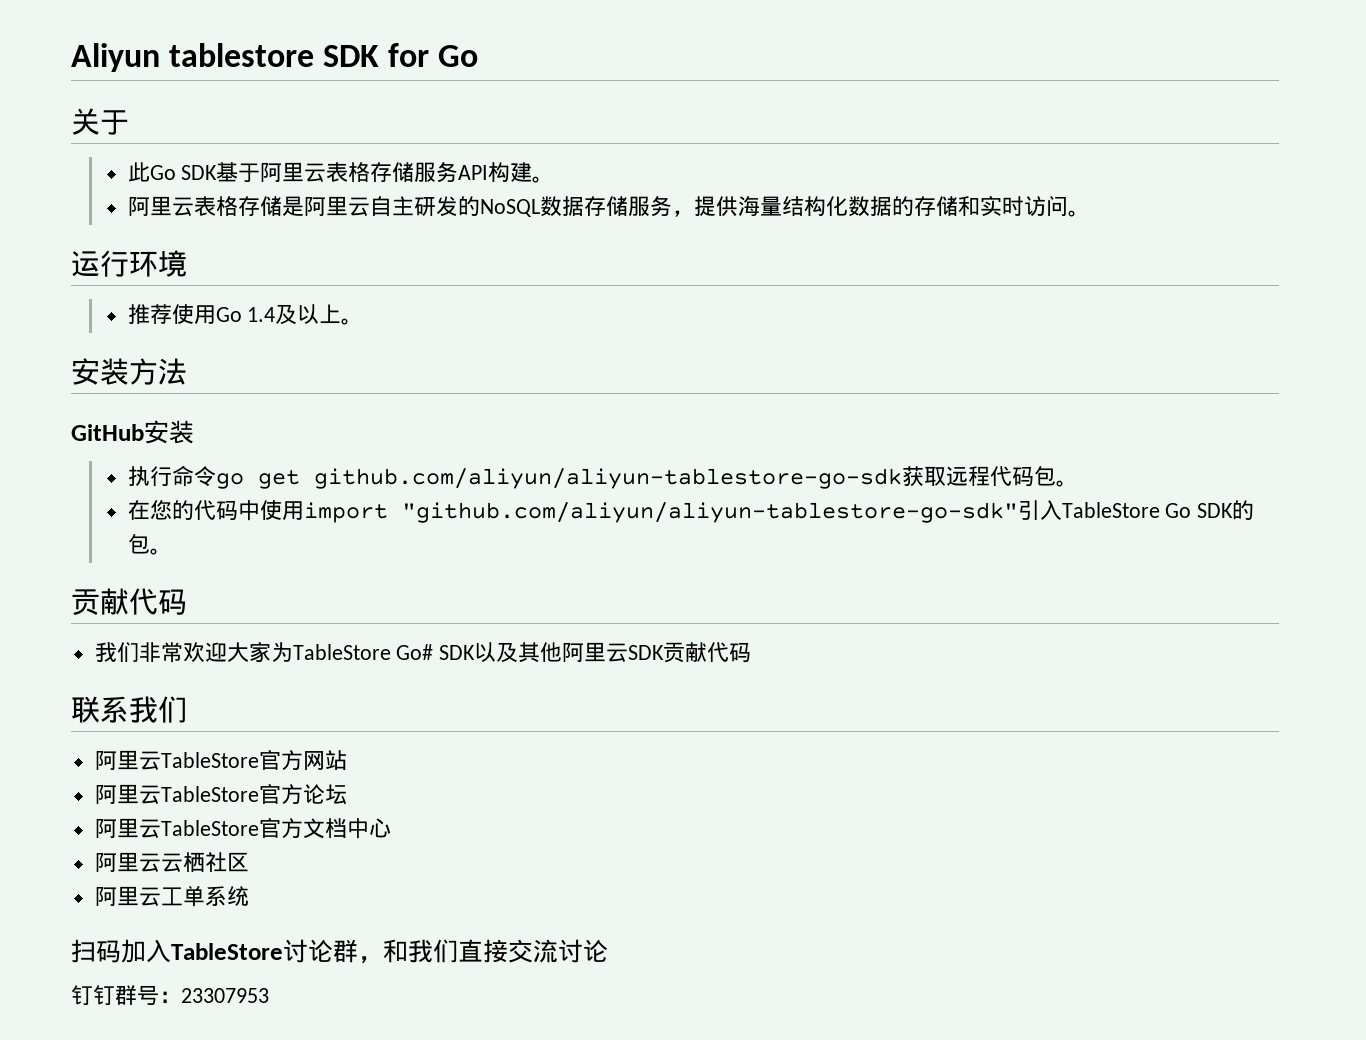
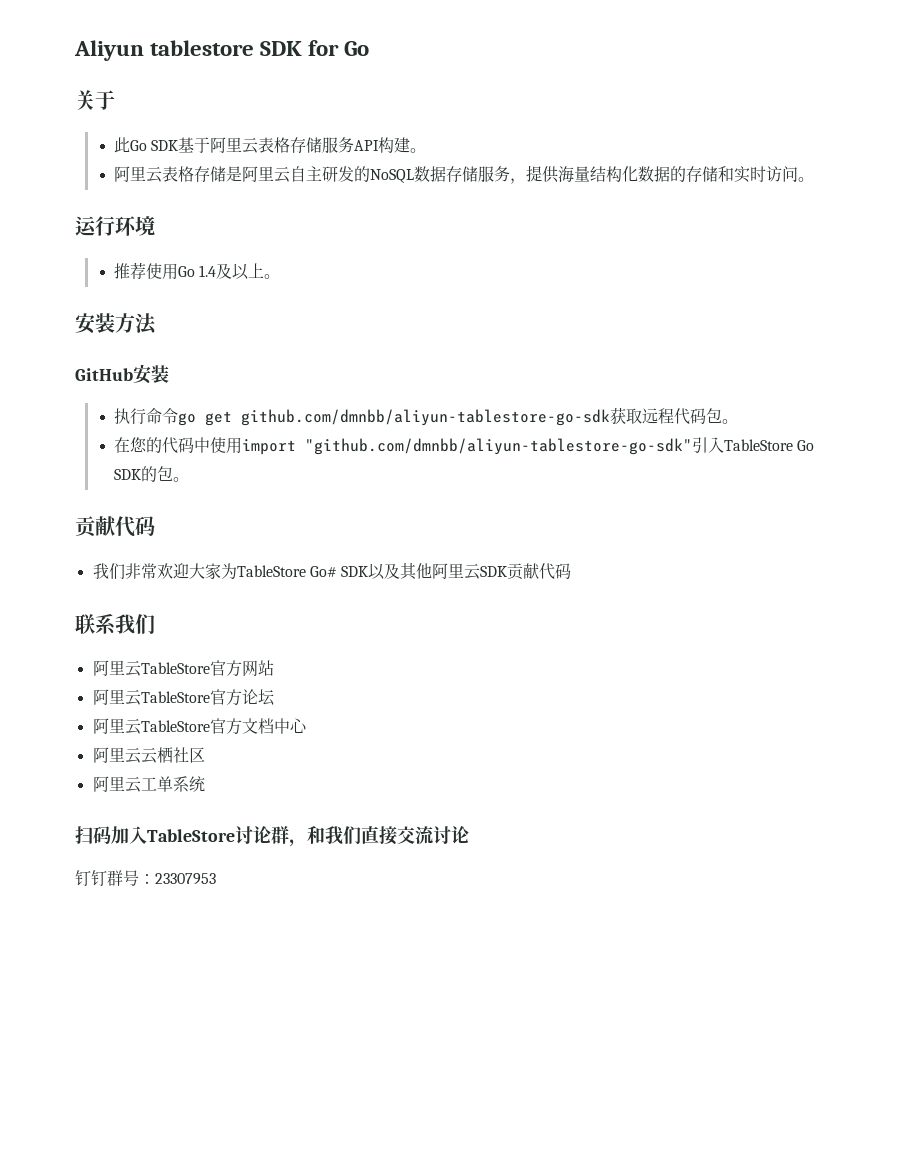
[313,468,902,489] github.com/aliyun/aliyun-tablestore-go-sdk -> [240,409,610,426] github.com/dmnbb/aliyun-tablestore-go-sdk
[401,502,1018,523] "github.com/aliyun/aliyun-tablestore-go-sdk" -> [304,438,692,455] "github.com/dmnbb/aliyun-tablestore-go-sdk"

